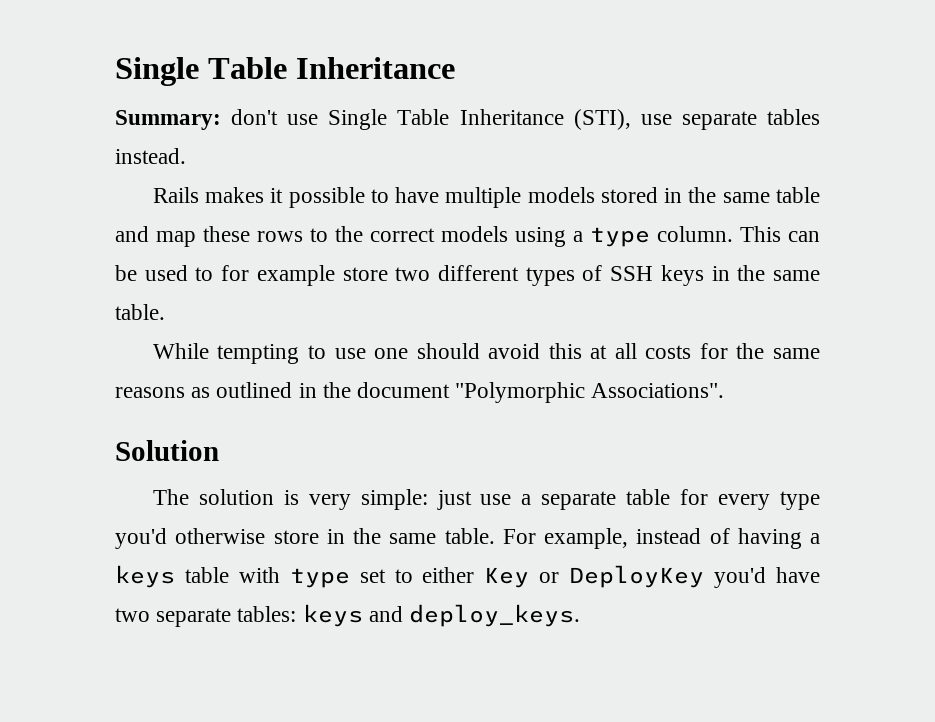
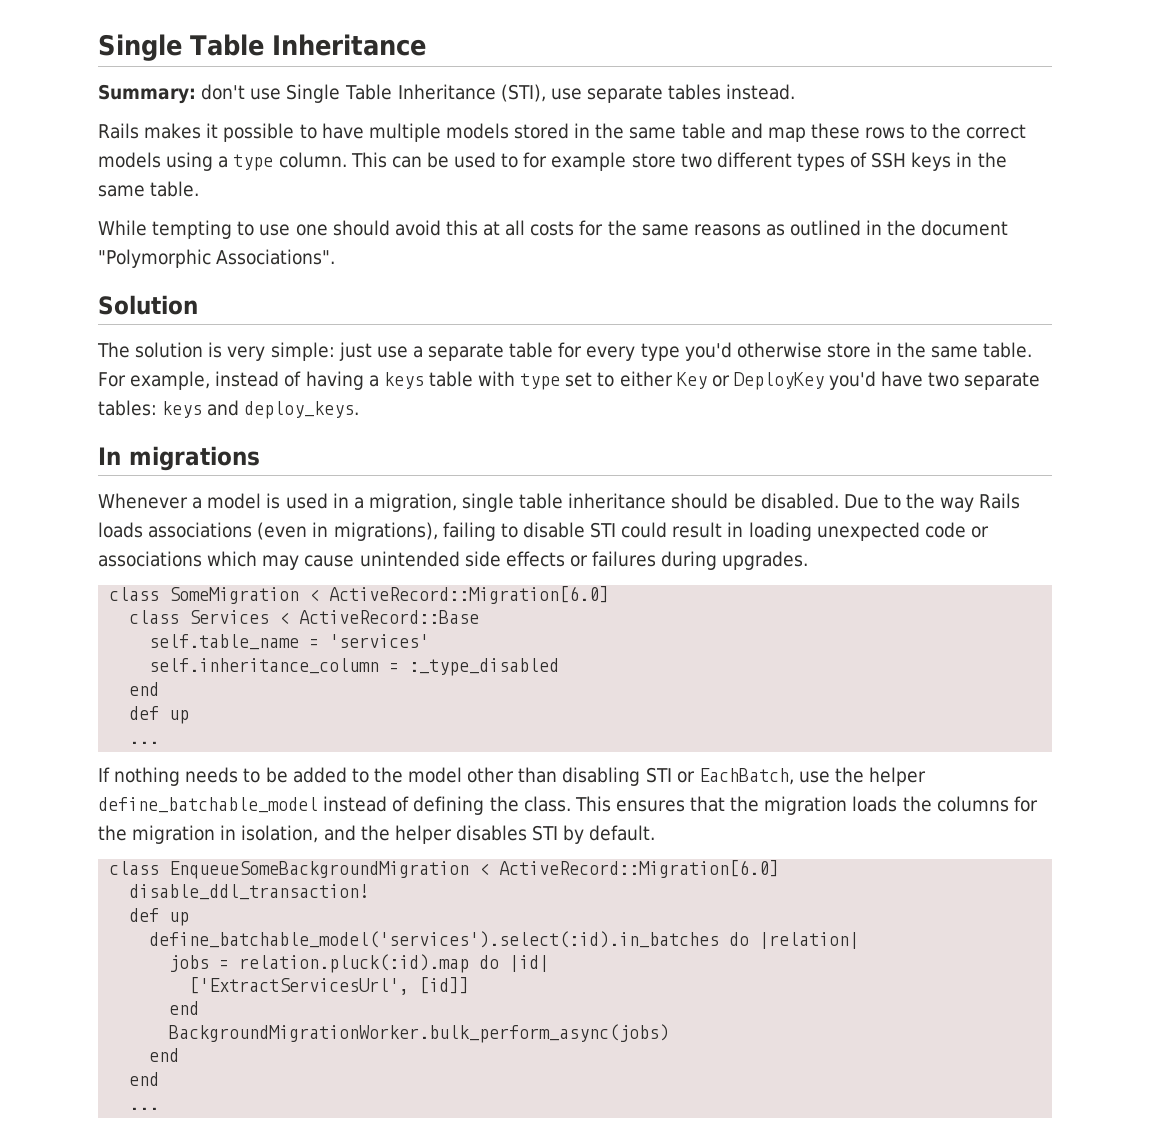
(581, 615) none -> [98,446,260,471] [98,493,1021,512] [98,522,989,541] [98,551,809,570] [109,586,610,604] [129,610,480,624] [149,634,430,650] [149,658,560,676] [129,682,160,696] [129,706,190,724] [129,741,160,744] [98,767,927,786] [98,796,1038,815] [98,825,656,844] [109,860,780,879] [129,884,370,900] [129,908,190,926] [149,931,860,949] [169,954,550,973] [189,977,470,995] [169,1001,200,1015] [169,1024,670,1043] [149,1048,180,1062] [129,1072,160,1086] [129,1107,160,1110] // In migrations // Whenever a model is used in a migration, single table inheritance should be disabled. Due to the way Rails loads associations (even in migrations), failing to disable STI could result in loading unexpected code or associations which may cause unintended side effects or failures during upgrades. // class SomeMigration < ActiveRecord::Migration[6.0] // class Services < ActiveRecord::Base // self.table_name = 'services' // self.inheritance_column = :_type_disabled // end // def up // ... // If nothing needs to be added to the model other than disabling STI or EachBatch, use the helper define_batchable_model instead of defining the class. This ensures that the migration loads the columns for the migration in isolation, and the helper disables STI by default. // class EnqueueSomeBackgroundMigration < ActiveRecord::Migration[6.0] // disable_ddl_transaction! // def up // define_batchable_model('services').select(:id).in_batches do |relation| // jobs = relation.pluck(:id).map do |id| // ['ExtractServicesUrl', [id]] // end // BackgroundMigrationWorker.bulk_perform_async(jobs) // end // end // ...

